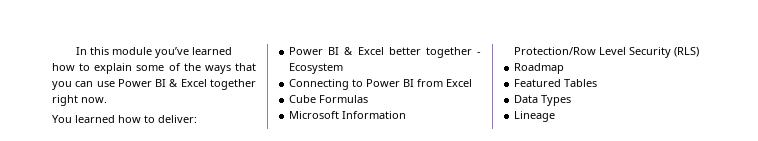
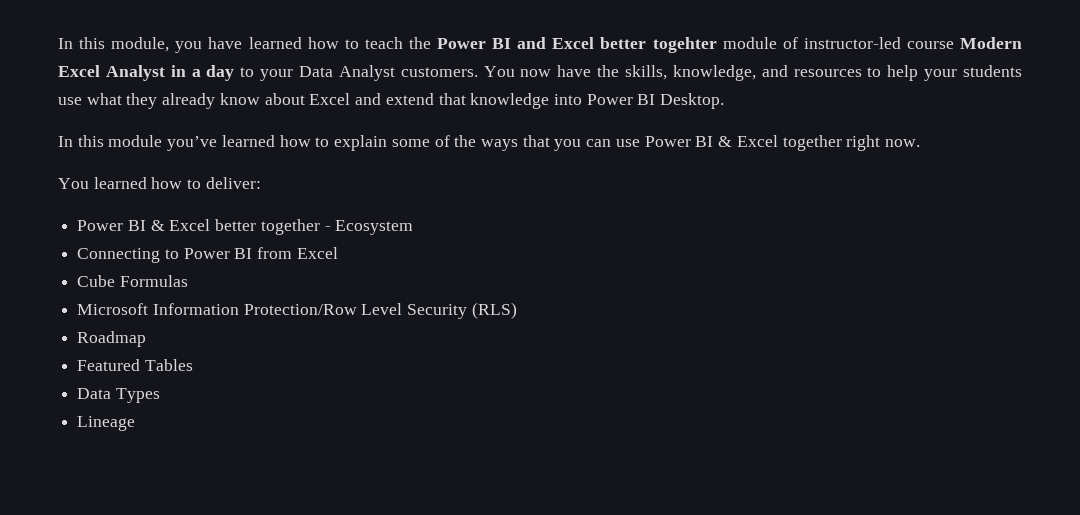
[75,47,109,55] In this -> [58,37,1023,53] [58,65,1023,81] [58,93,725,109] [58,135,104,147] In this module, you have learned how to teach the Power BI and Excel better togehter module of instructor-led course Modern Excel Analyst in a day to your Data Analyst customers. You now have the skills, knowledge, and resources to help your students use what they already know about Excel and extend that knowledge into Power BI Desktop. // In this

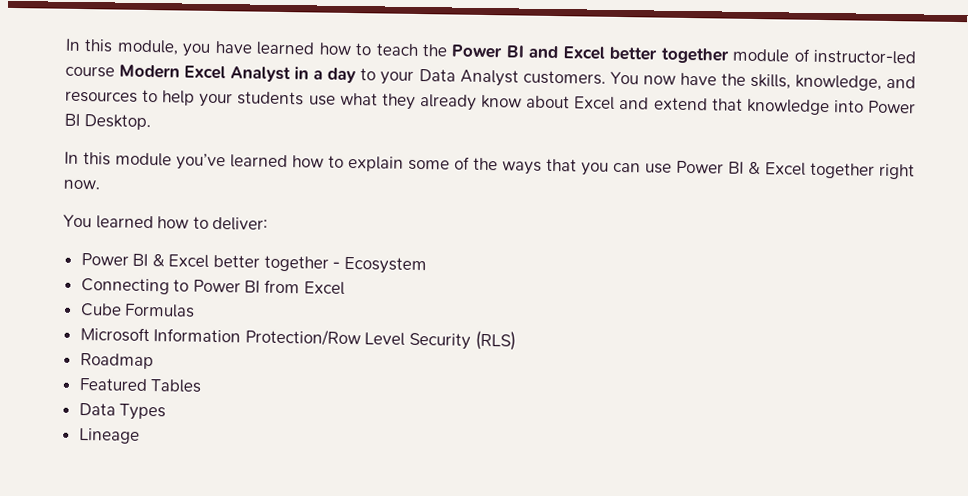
[652,37,717,53] togehter -> [660,47,729,64] together

